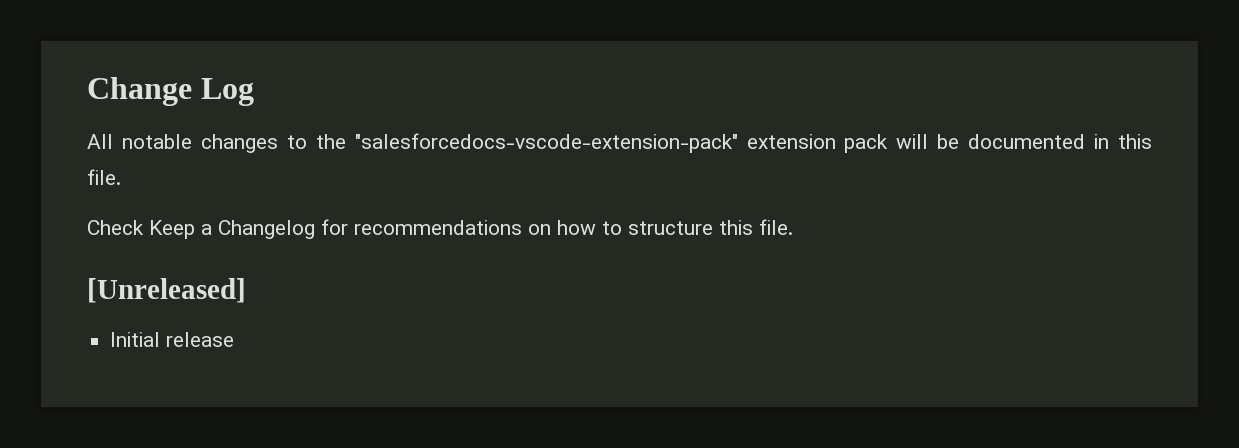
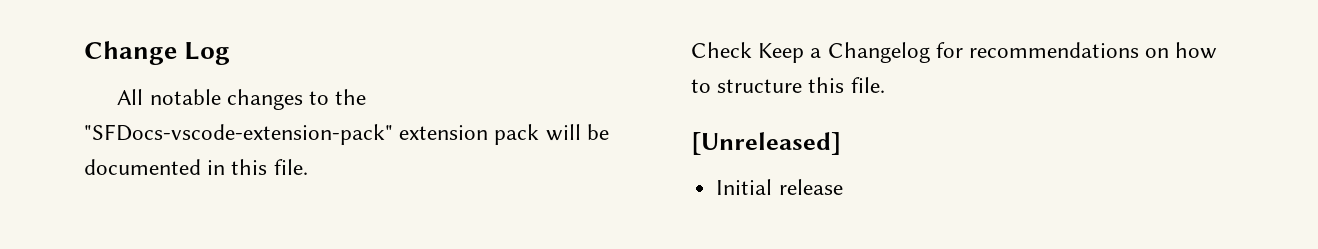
[354,133,738,153] "salesforcedocs-vscode-extension-pack" -> [84,124,393,145] "SFDocs-vscode-extension-pack"

